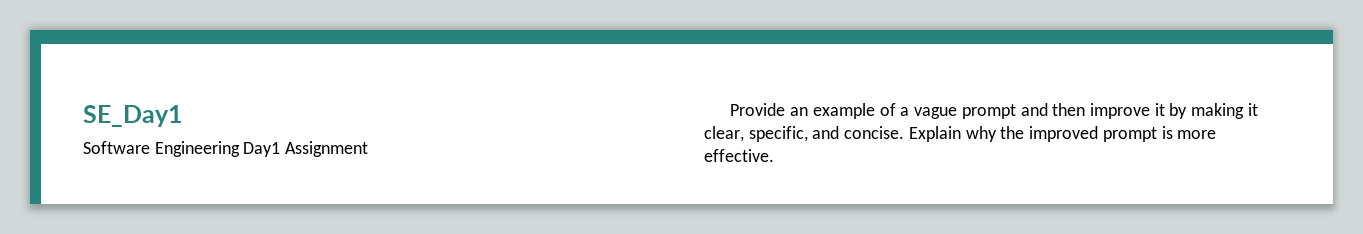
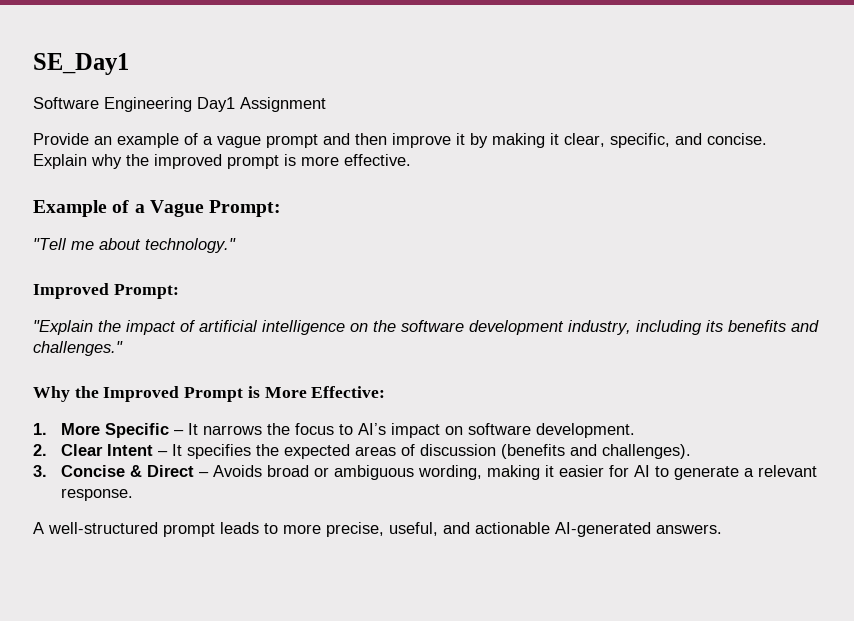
(774, 155) none -> [33,200,282,217] [33,238,236,253] [33,283,179,299] [33,320,819,335] [33,341,123,356] [33,386,386,402] [33,423,635,438] [33,444,691,459] [33,465,817,480] [60,488,133,501] [33,522,722,537] // Example of a Vague Prompt: // "Tell me about technology." // Improved Prompt: // "Explain the impact of artificial intelligence on the software development industry, including its benefits and challenges." // Why the Improved Prompt is More Effective: // 1. More Specific – It narrows the focus to AI’s impact on software development. // 2. Clear Intent – It specifies the expected areas of discussion (benefits and challenges). // 3. Concise & Direct – Avoids broad or ambiguous wording, making it easier for AI to generate a relevant response. // A well-structured prompt leads to more precise, useful, and actionable AI-generated answers.

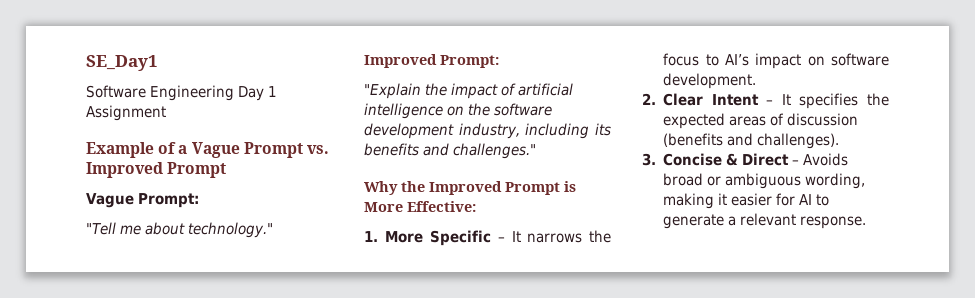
[197,97,235,112] Day1 -> [238,86,277,101] Day 1
[33,133,767,148] [33,154,411,169] // Provide an example of a vague prompt and then improve it by making it clear, specific, and concise. Explain why the improved prompt is more effective. -> (166, 113) none
(204, 208) none -> [243,142,329,158] [86,162,227,178] [86,193,134,208] Prompt vs. Improved Prompt // Vague
[33,522,722,537] // A well-structured prompt leads to more precise, useful, and actionable AI-generated answers. -> (867, 222) none

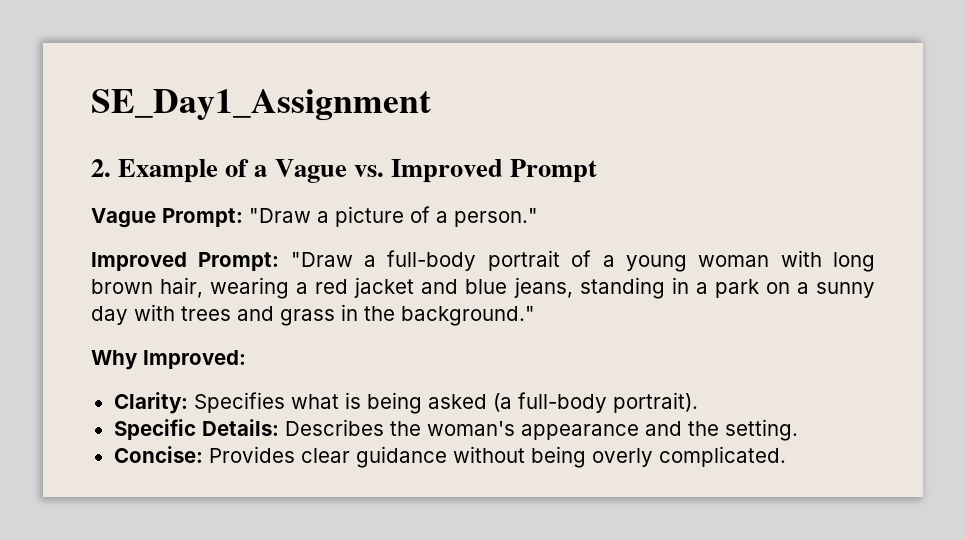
[86,55,158,71] [86,85,277,101] [86,105,166,121] SE_Day1 // Software Engineering Day 1 Assignment // -> [91,89,431,121] [91,159,111,177] SE_Day1_Assignment // 2.
[243,142,303,158] Prompt -> (347, 171) none
[86,222,273,238] [364,54,499,68] [364,83,573,99] [364,103,552,119] [364,123,611,139] [364,143,536,159] [364,181,576,195] [364,201,476,212] [364,230,611,246] [663,53,889,69] [663,73,757,89] [642,93,889,109] [663,113,859,129] [663,133,840,149] [642,153,849,166] [663,173,866,189] [663,193,830,209] [663,213,867,229] // "Tell me about technology." // Improved Prompt: // "Explain the impact of artificial intelligence on the software development industry, including its benefits and challenges." // Why the Improved Prompt is More Effective: // 1. More Specific – It narrows the focus to AI’s impact on software development. // 2. Clear Intent – It specifies the expected areas of discussion (benefits and challenges). // 3. Concise & Direct – Avoids broad or ambiguous wording, making it easier for AI to generate a relevant response. -> [249,206,538,227] [91,250,876,272] [91,277,876,299] [91,304,535,326] [91,350,246,370] [113,392,698,414] [113,419,798,441] [113,446,786,468] "Draw a picture of a person." // Improved Prompt: "Draw a full-body portrait of a young woman with long brown hair, wearing a red jacket and blue jeans, standing in a park on a sunny day with trees and grass in the background." // Why Improved: // Clarity: Specifies what is being asked (a full-body portrait). // Specific Details: Describes the woman's appearance and the setting. // Concise: Provides clear guidance without being overly complicated.

